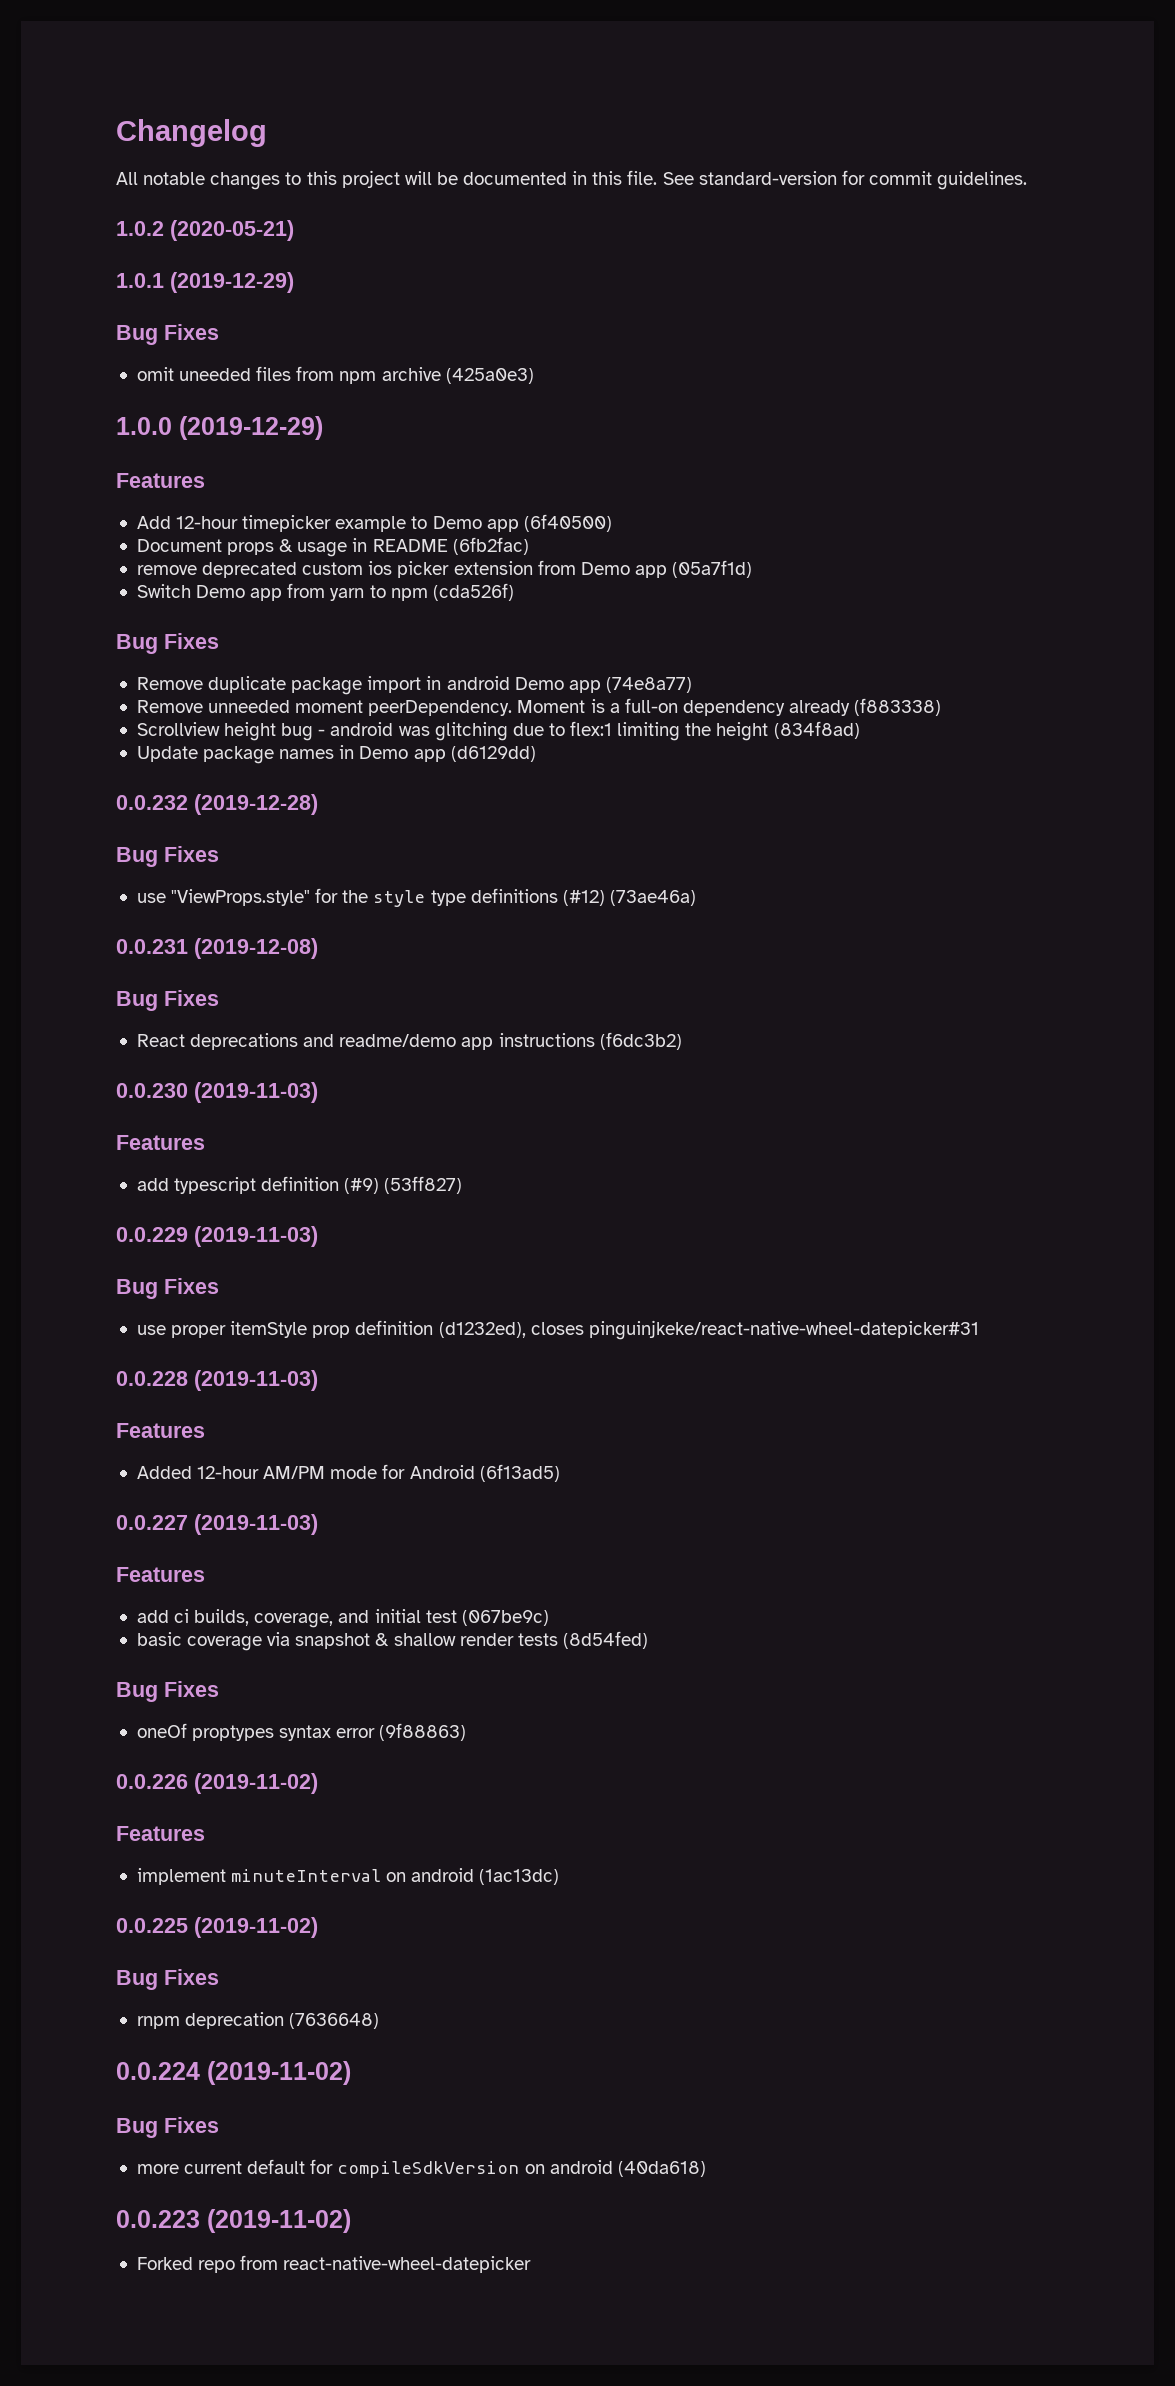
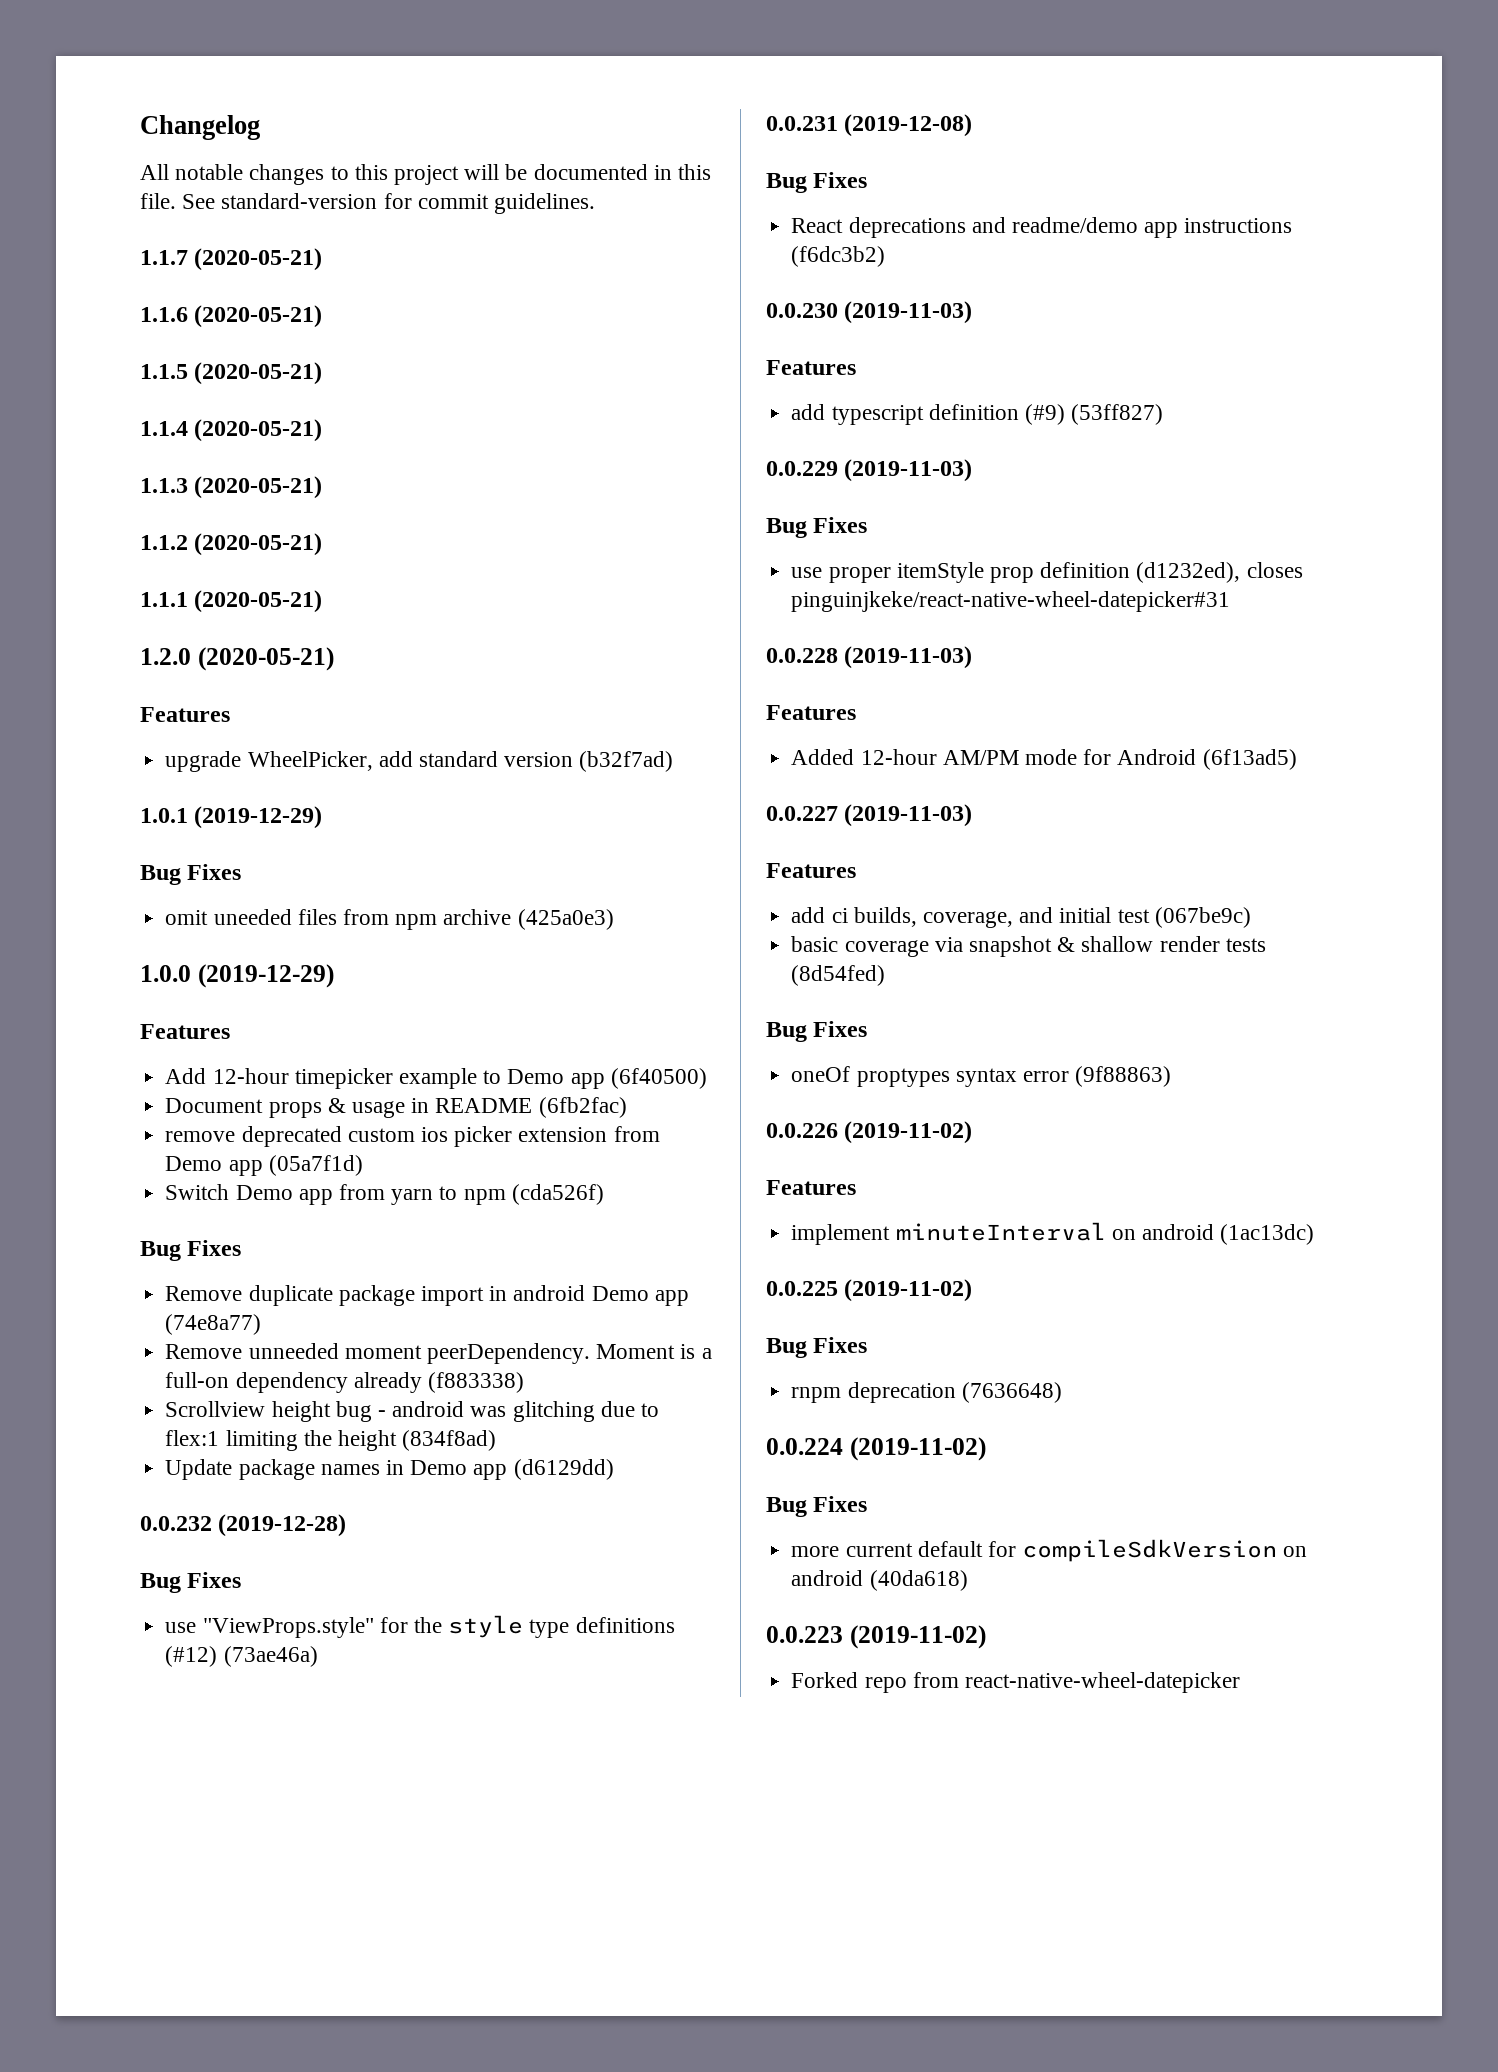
[116,220,294,241] 1.0.2 (2020-05-21) -> [140,248,323,271] [140,305,323,328] [140,362,323,385] [140,419,323,442] [140,476,323,499] [140,533,323,556] [140,590,323,613] [140,647,334,671] [140,707,230,722] [165,751,674,772] 1.1.7 (2020-05-21) // 1.1.6 (2020-05-21) // 1.1.5 (2020-05-21) // 1.1.4 (2020-05-21) // 1.1.3 (2020-05-21) // 1.1.2 (2020-05-21) // 1.1.1 (2020-05-21) // 1.2.0 (2020-05-21) // Features // upgrade WheelPicker, add standard version (b32f7ad)

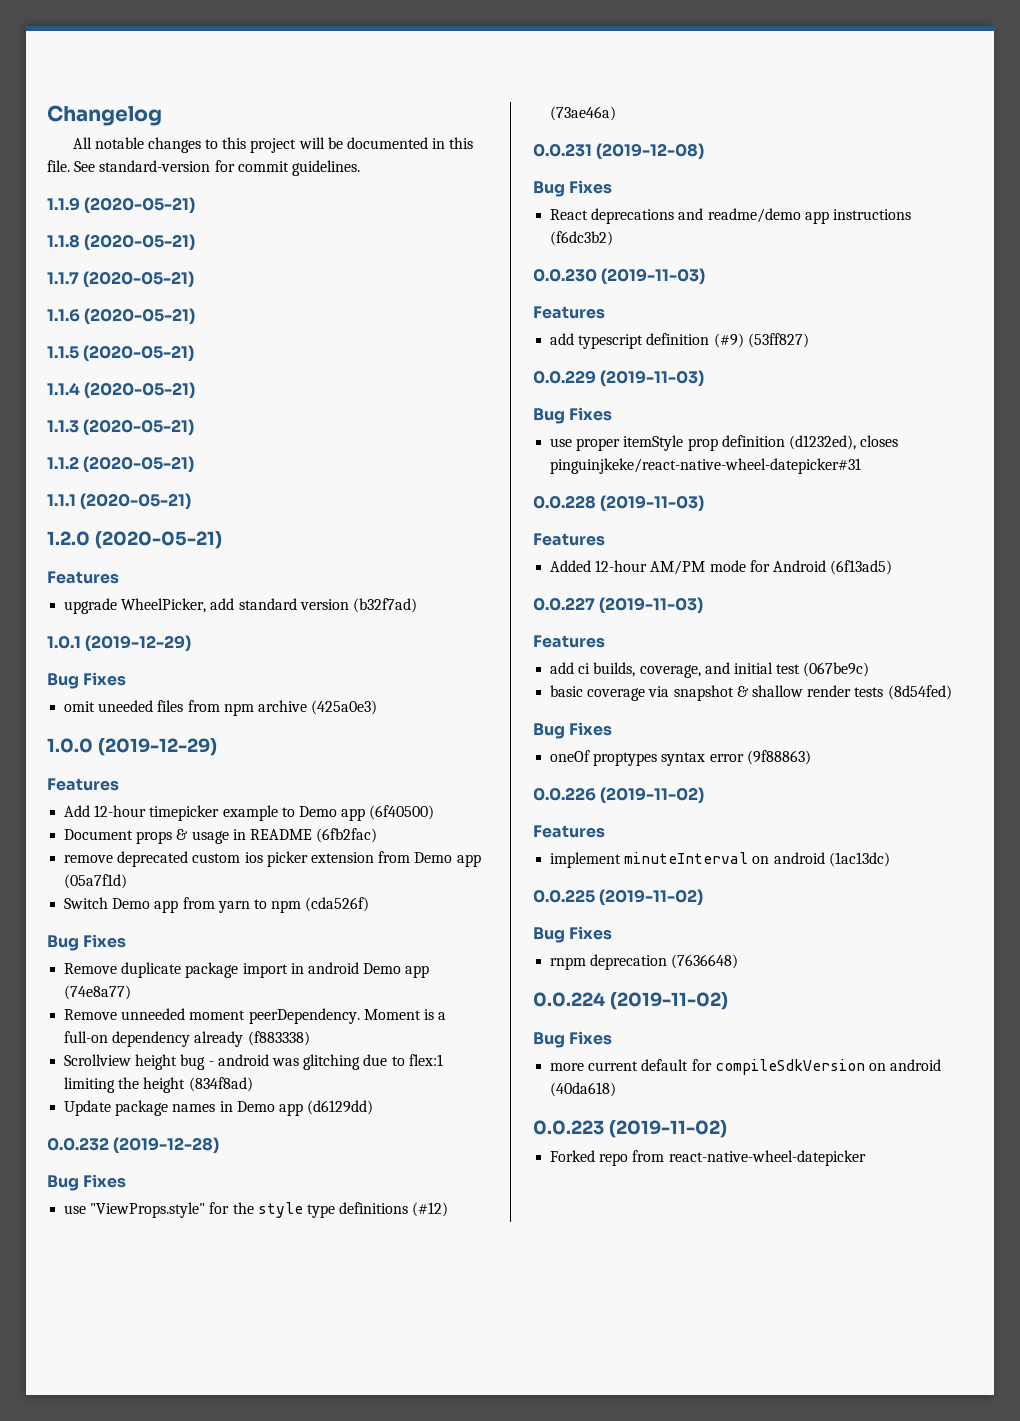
(596, 203) none -> [47,197,196,213] [47,234,196,250] // 1.1.9 (2020-05-21) // 1.1.8 (2020-05-21)

